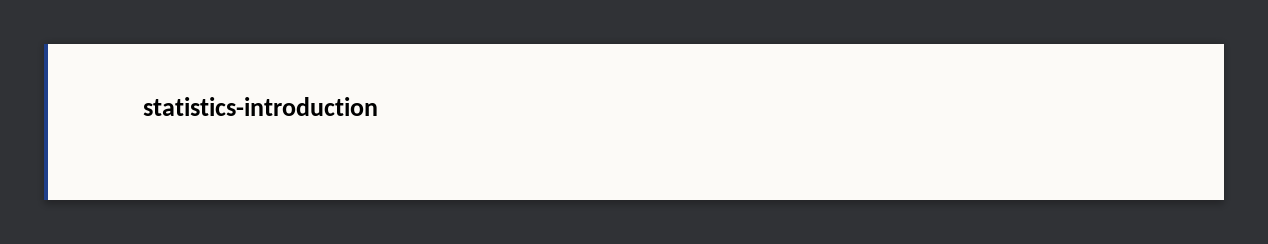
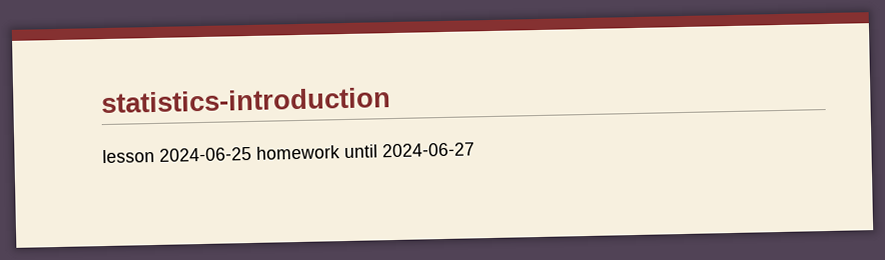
(378, 106) none -> [102,142,475,164] // lesson 2024-06-25 homework until 2024-06-27

